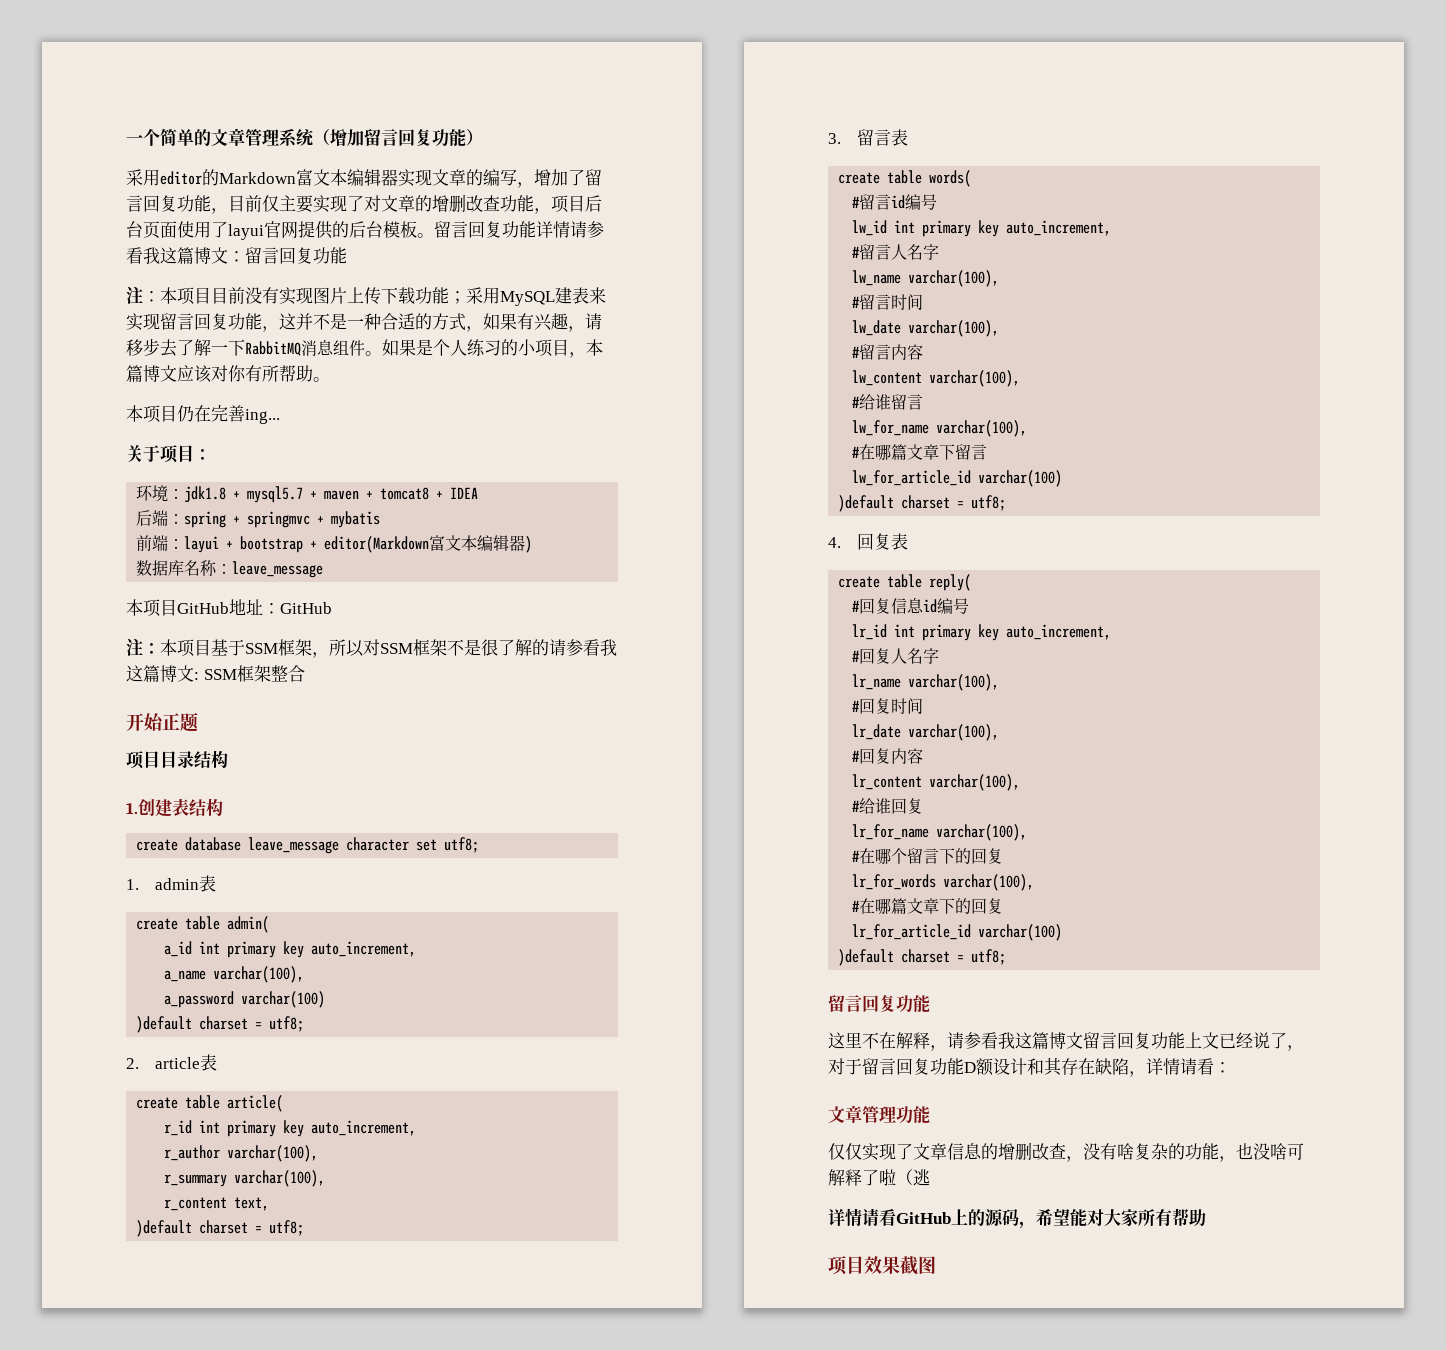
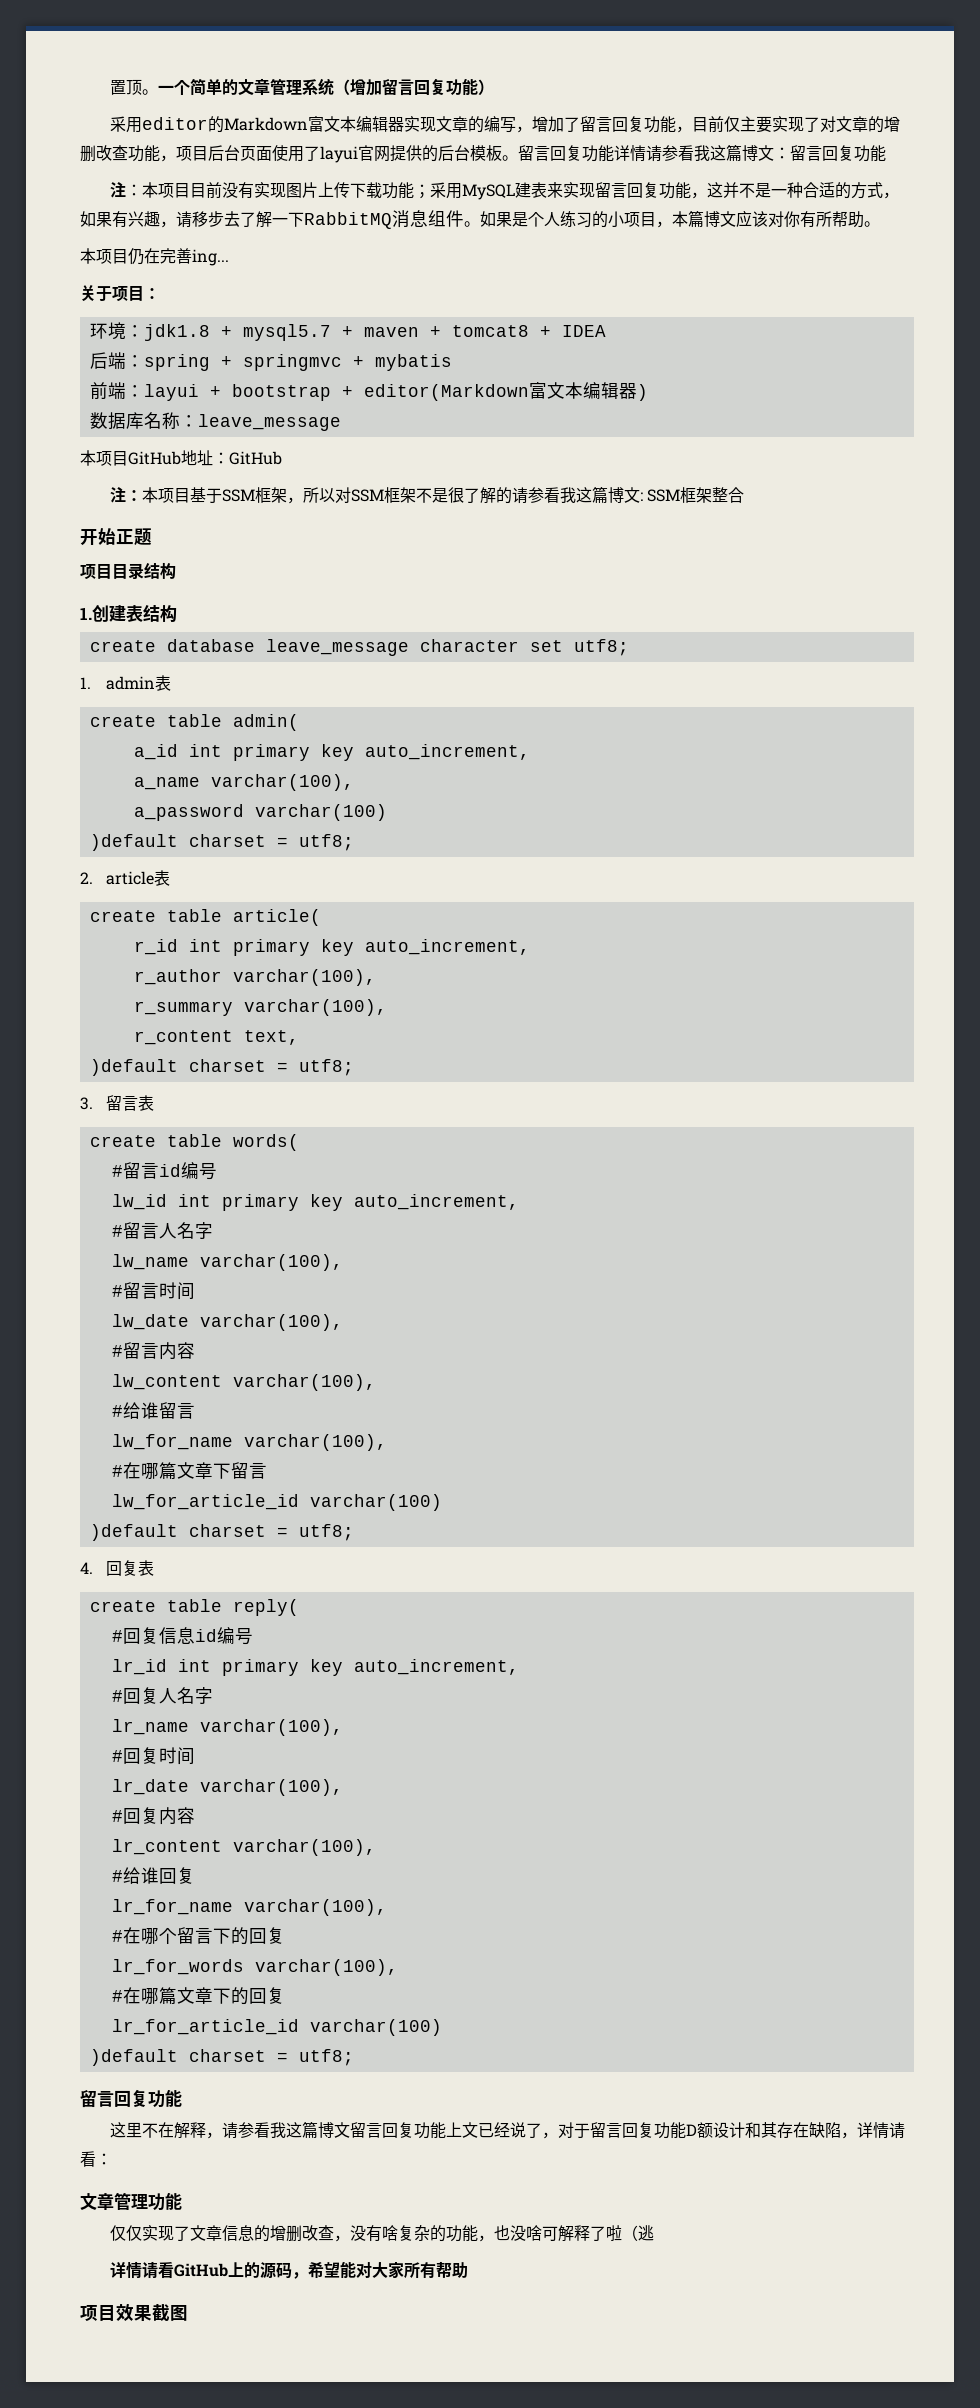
(126, 139) none -> [110,79,159,95] 置顶。

